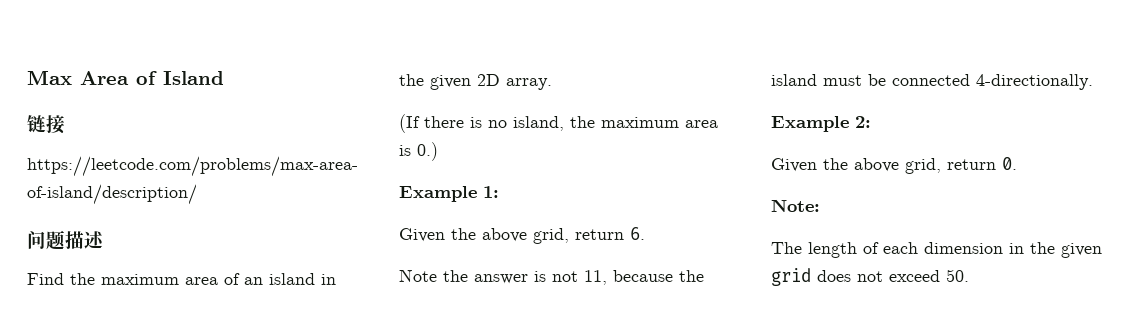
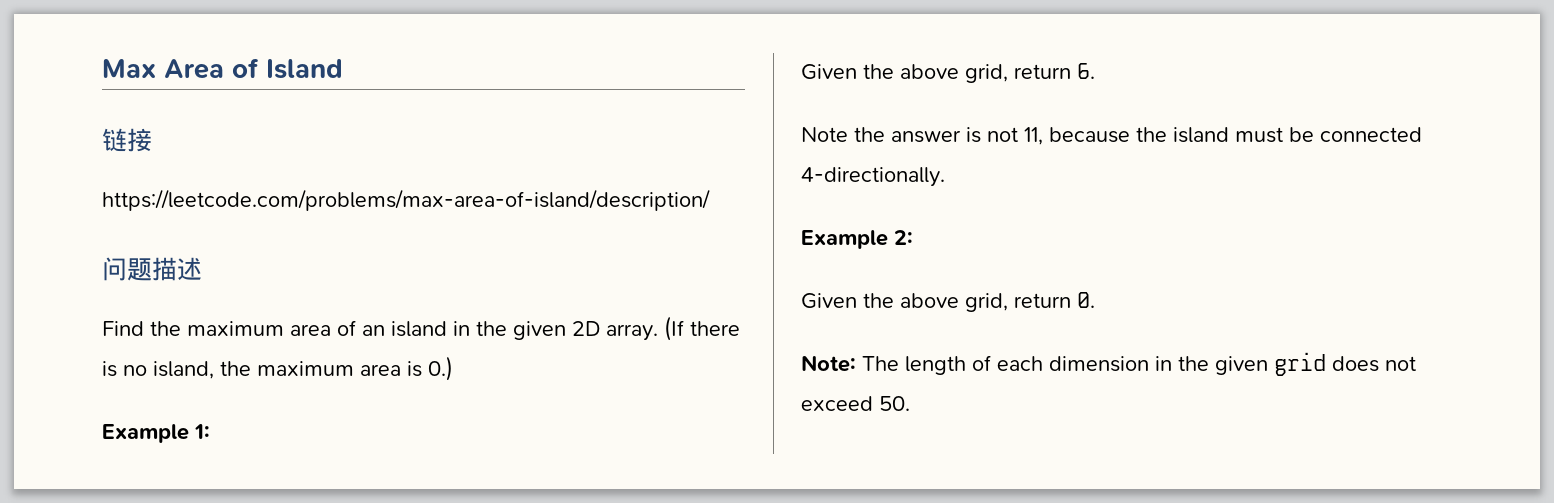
(552, 84) // -> (658, 332) none
(820, 205) // -> (856, 363) none

